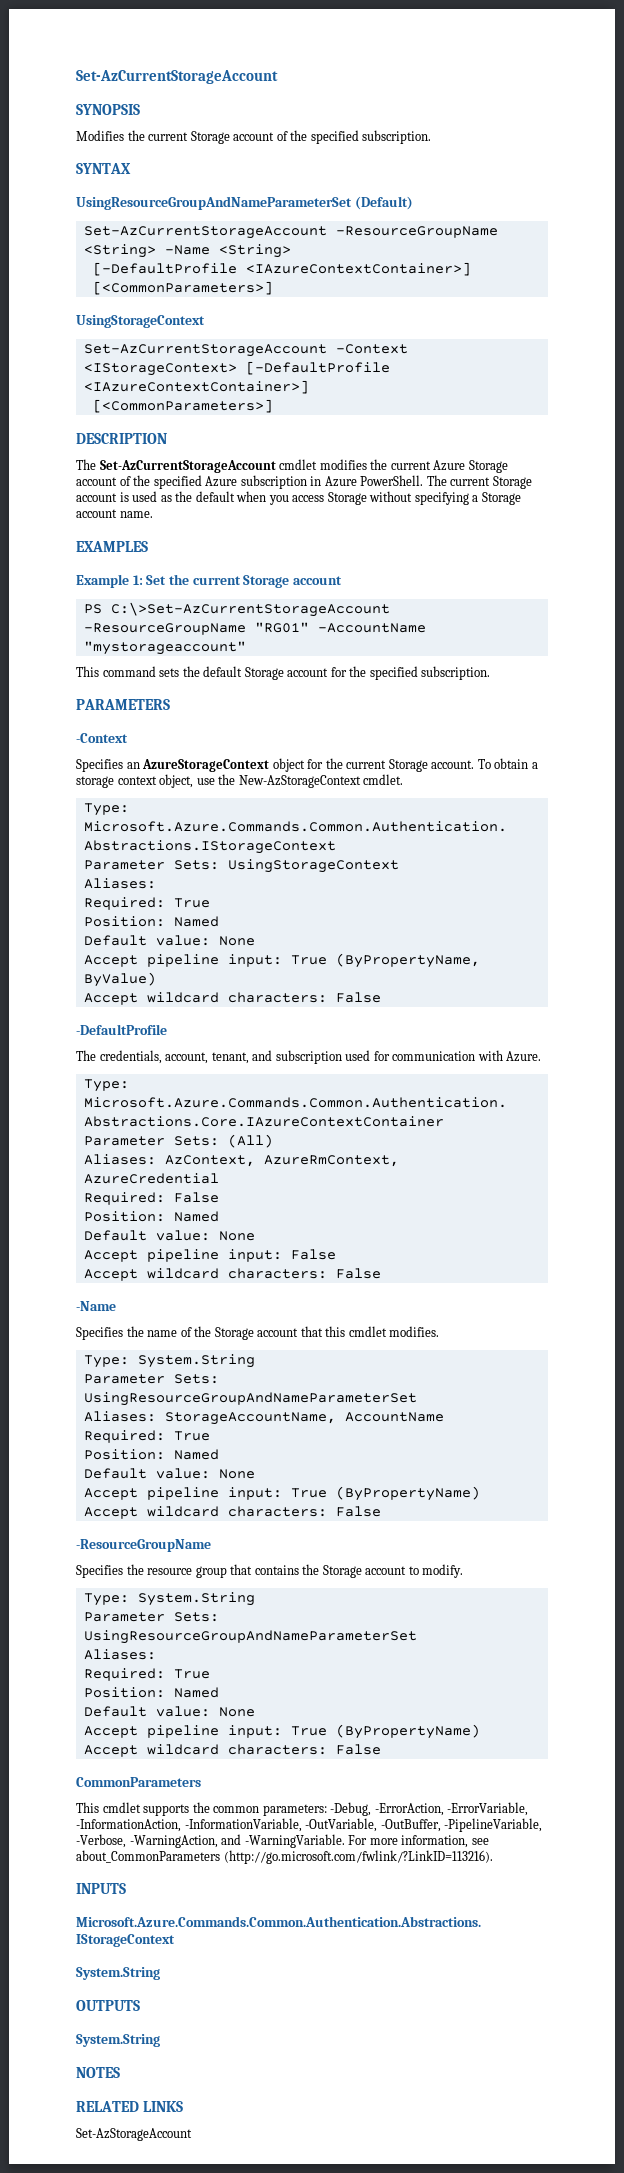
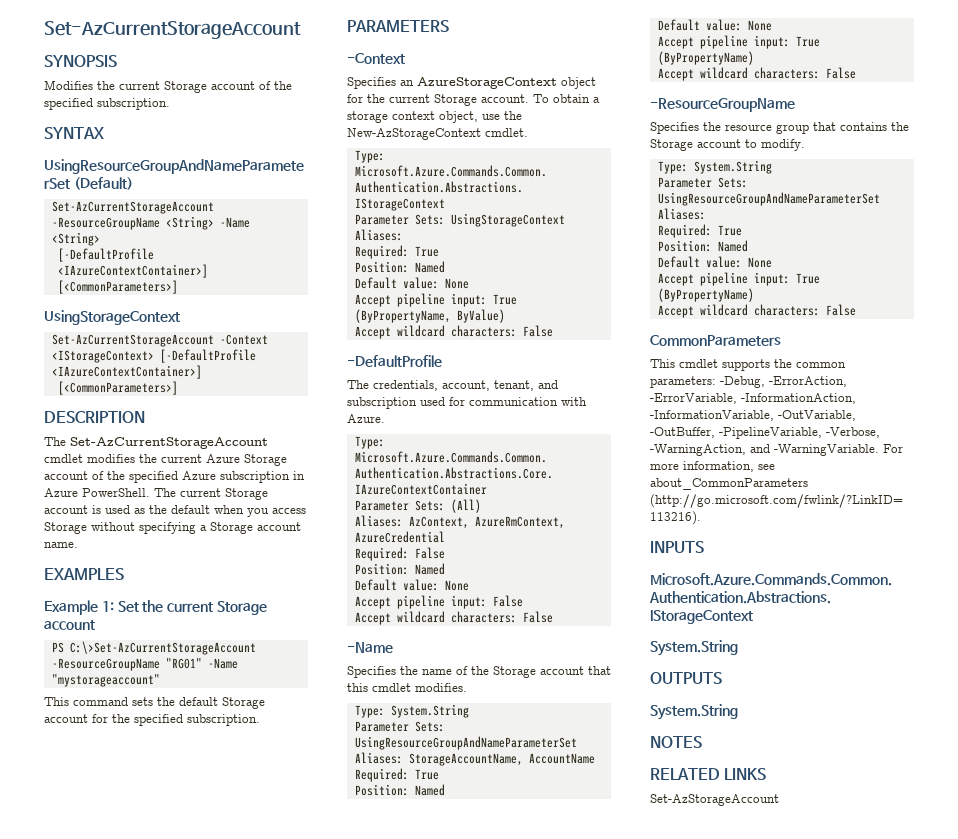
[317,623,426,633] -AccountName -> [207,658,238,669] -Name

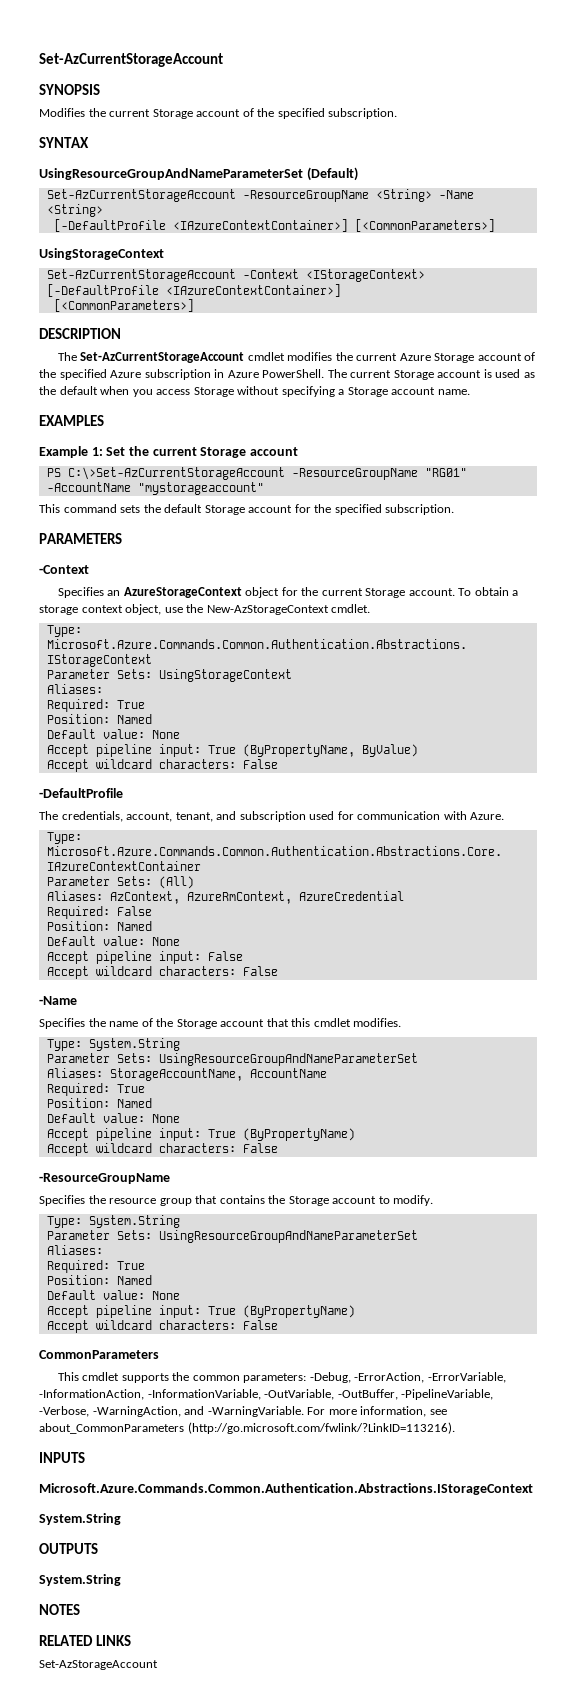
[207,658,238,669] -Name -> [46,482,131,492] -AccountName

